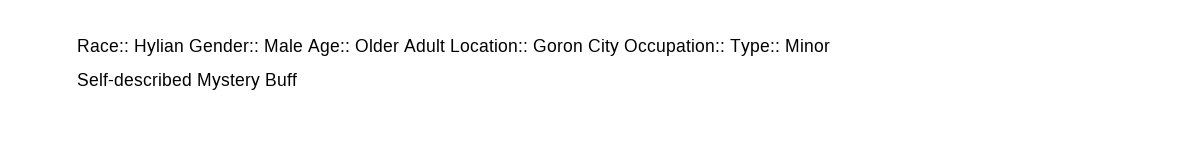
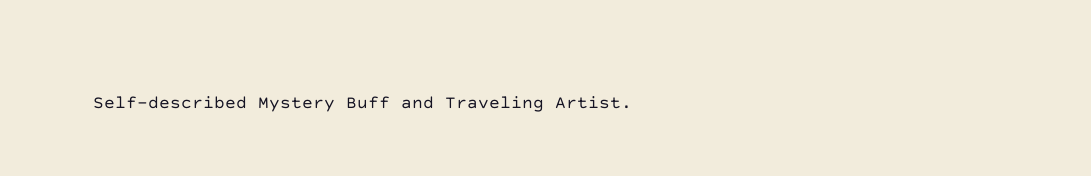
[77,39,830,56] [77,73,297,90] Race:: Hylian Gender:: Male Age:: Older Adult Location:: Goron City Occupation:: Type:: Minor // Self-described Mystery Buff -> [93,96,632,112] Self-described Mystery Buff and Traveling Artist.

